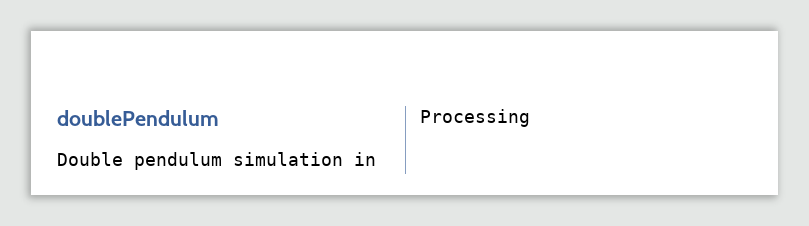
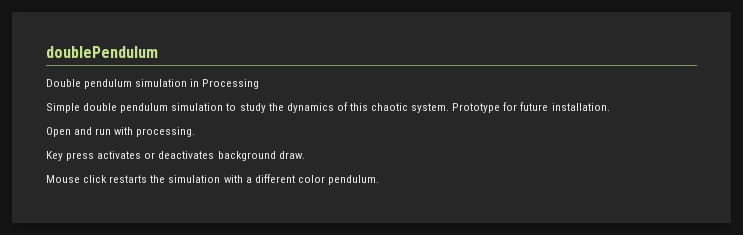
(530, 118) none -> [46,102,610,113] [46,127,196,137] [46,151,305,161] [46,174,379,185] // Simple double pendulum simulation to study the dynamics of this chaotic system. Prototype for future installation. // Open and run with processing. // Key press activates or deactivates background draw. // Mouse click restarts the simulation with a different color pendulum.

